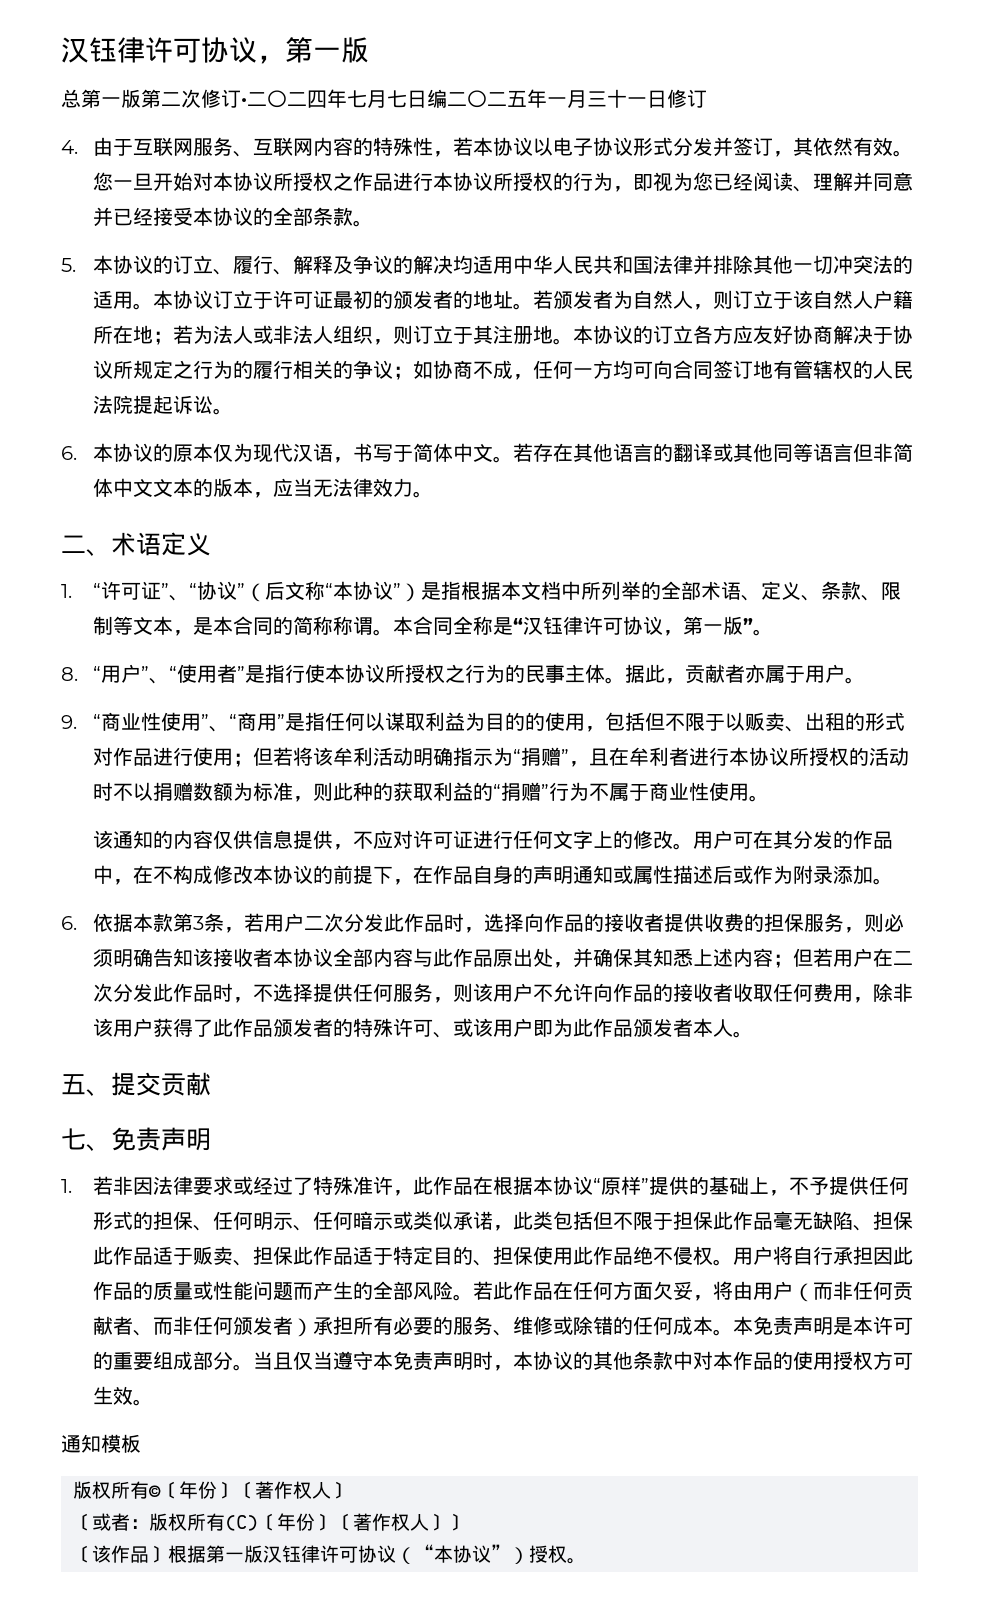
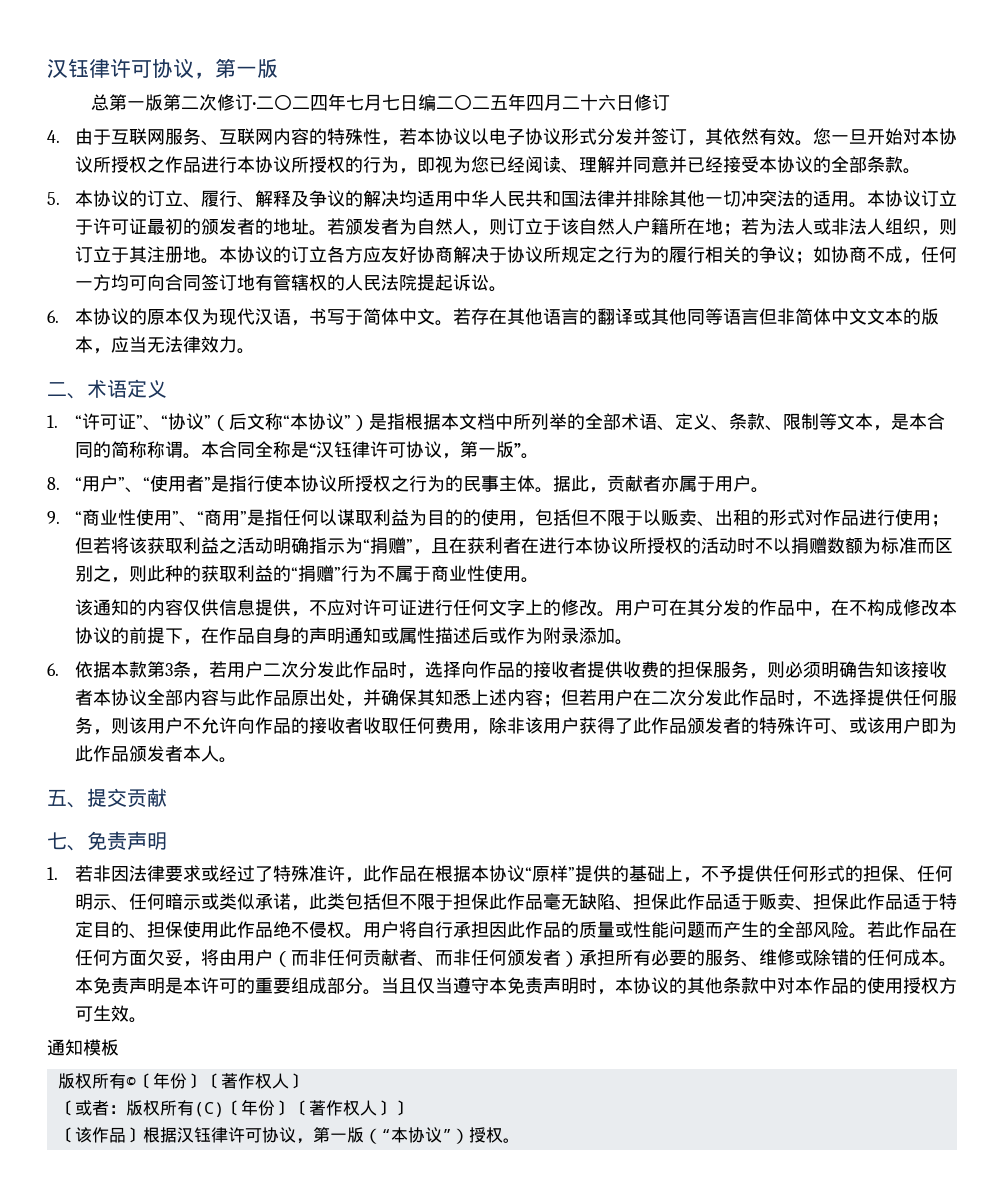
[547,89,647,108] 一月三十一 -> [525,94,616,111] 四月二十六
[333,747,374,766] 牟利 -> [146,537,237,554] 获取利益之
[629,747,690,766] 牟利者 -> [466,537,539,554] 获利者在
(294, 791) none -> [916,538,953,554] [74,565,111,582] 而区别之
[206,1545,396,1563] 第一版汉钰律许可协议 -> [176,1127,364,1144] 汉钰律许可协议，第一版

